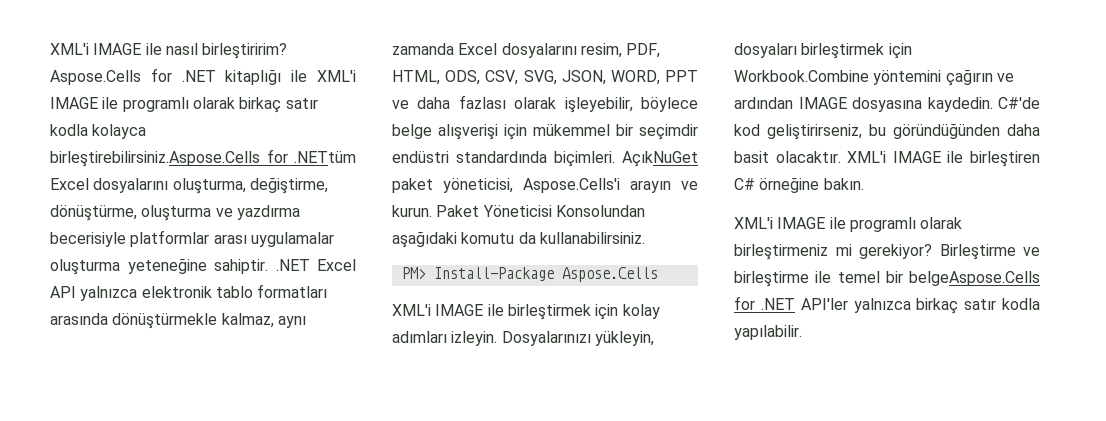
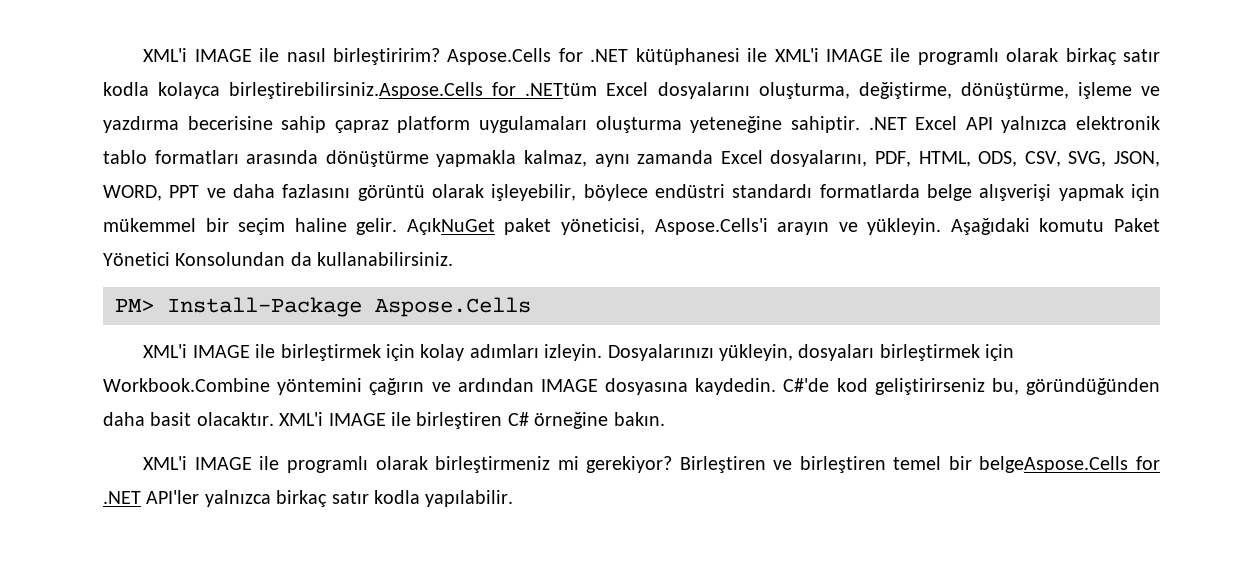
[225,69,282,85] kitaplığı -> [635,48,740,65] kütüphanesi
[141,205,212,221] oluşturma -> [1077,82,1132,99] işleme
[50,230,334,247] becerisiyle platformlar arası uygulamalar -> [187,116,588,133] becerisine sahip çapraz platform uygulamaları
[112,313,218,329] dönüştürmekle -> [325,150,517,167] dönüştürme yapmakla
[501,43,622,58] dosyalarını resim, -> [770,150,868,167] dosyalarını,
[458,95,506,109] fazlası -> [282,184,425,201] fazlasını görüntü
(698, 104) none -> [655,184,920,198] endüstri standardı formatlarda
(498, 132) none -> [1058,184,1124,201] yapmak
[639,124,698,140] [392,151,615,167] seçimdir endüstri standardında biçimleri. -> [238,218,398,235] seçim haline gelir.
[392,205,645,217] [392,231,515,248] kurun. Paket Yöneticisi Konsolundan aşağıdaki komutu -> [867,218,1160,235] [103,252,286,266] yükleyin. Aşağıdaki komutu Paket Yönetici Konsolundan
[767,124,886,140] geliştirirseniz, bu -> [874,378,1019,395] geliştirirseniz bu,
[939,244,1040,260] [734,271,832,287] Birleştirme ve birleştirme ile -> [679,456,886,473] Birleştiren ve birleştiren

